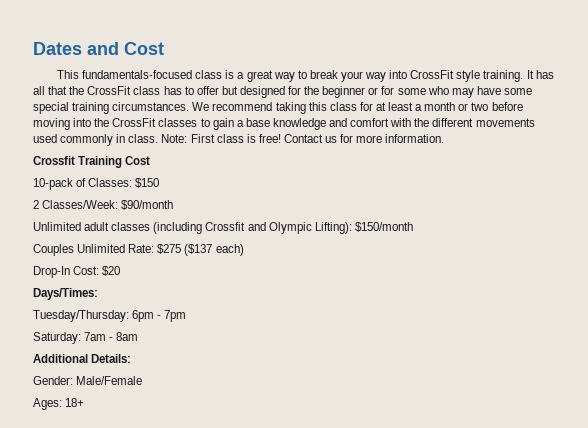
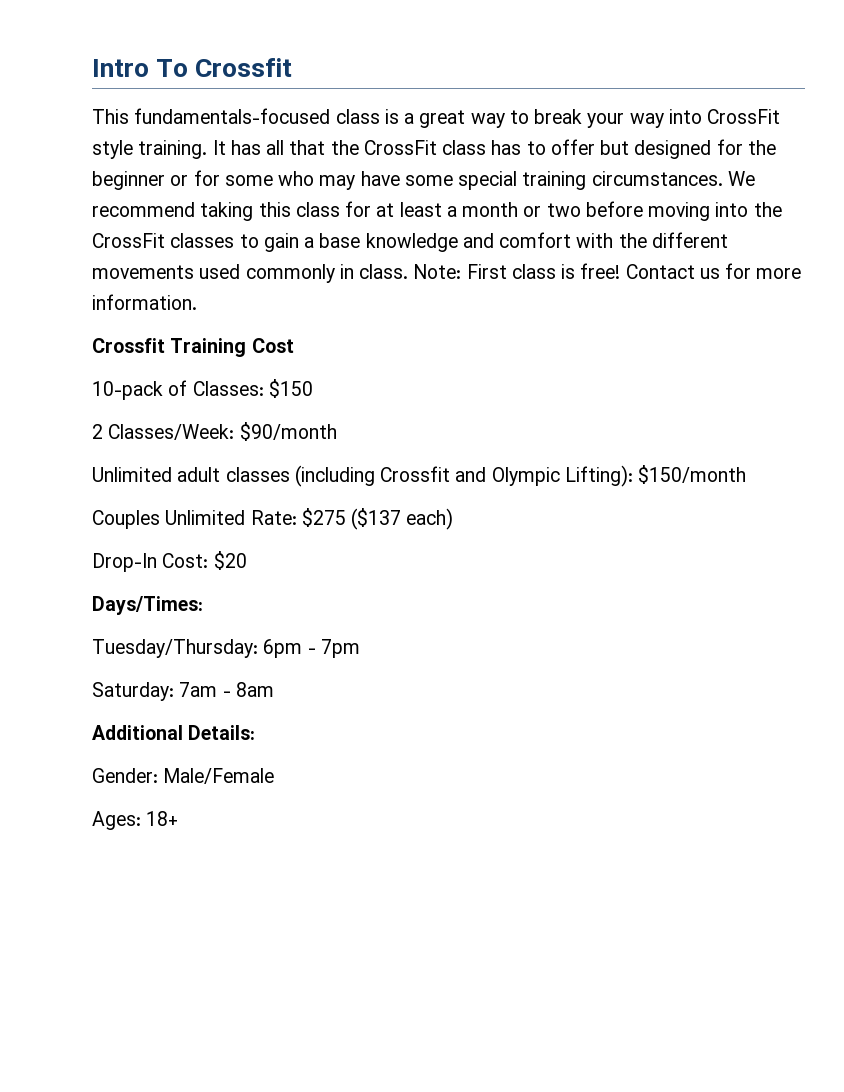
[33,42,164,55] Dates and Cost -> [92,58,293,77] Intro To Crossfit

